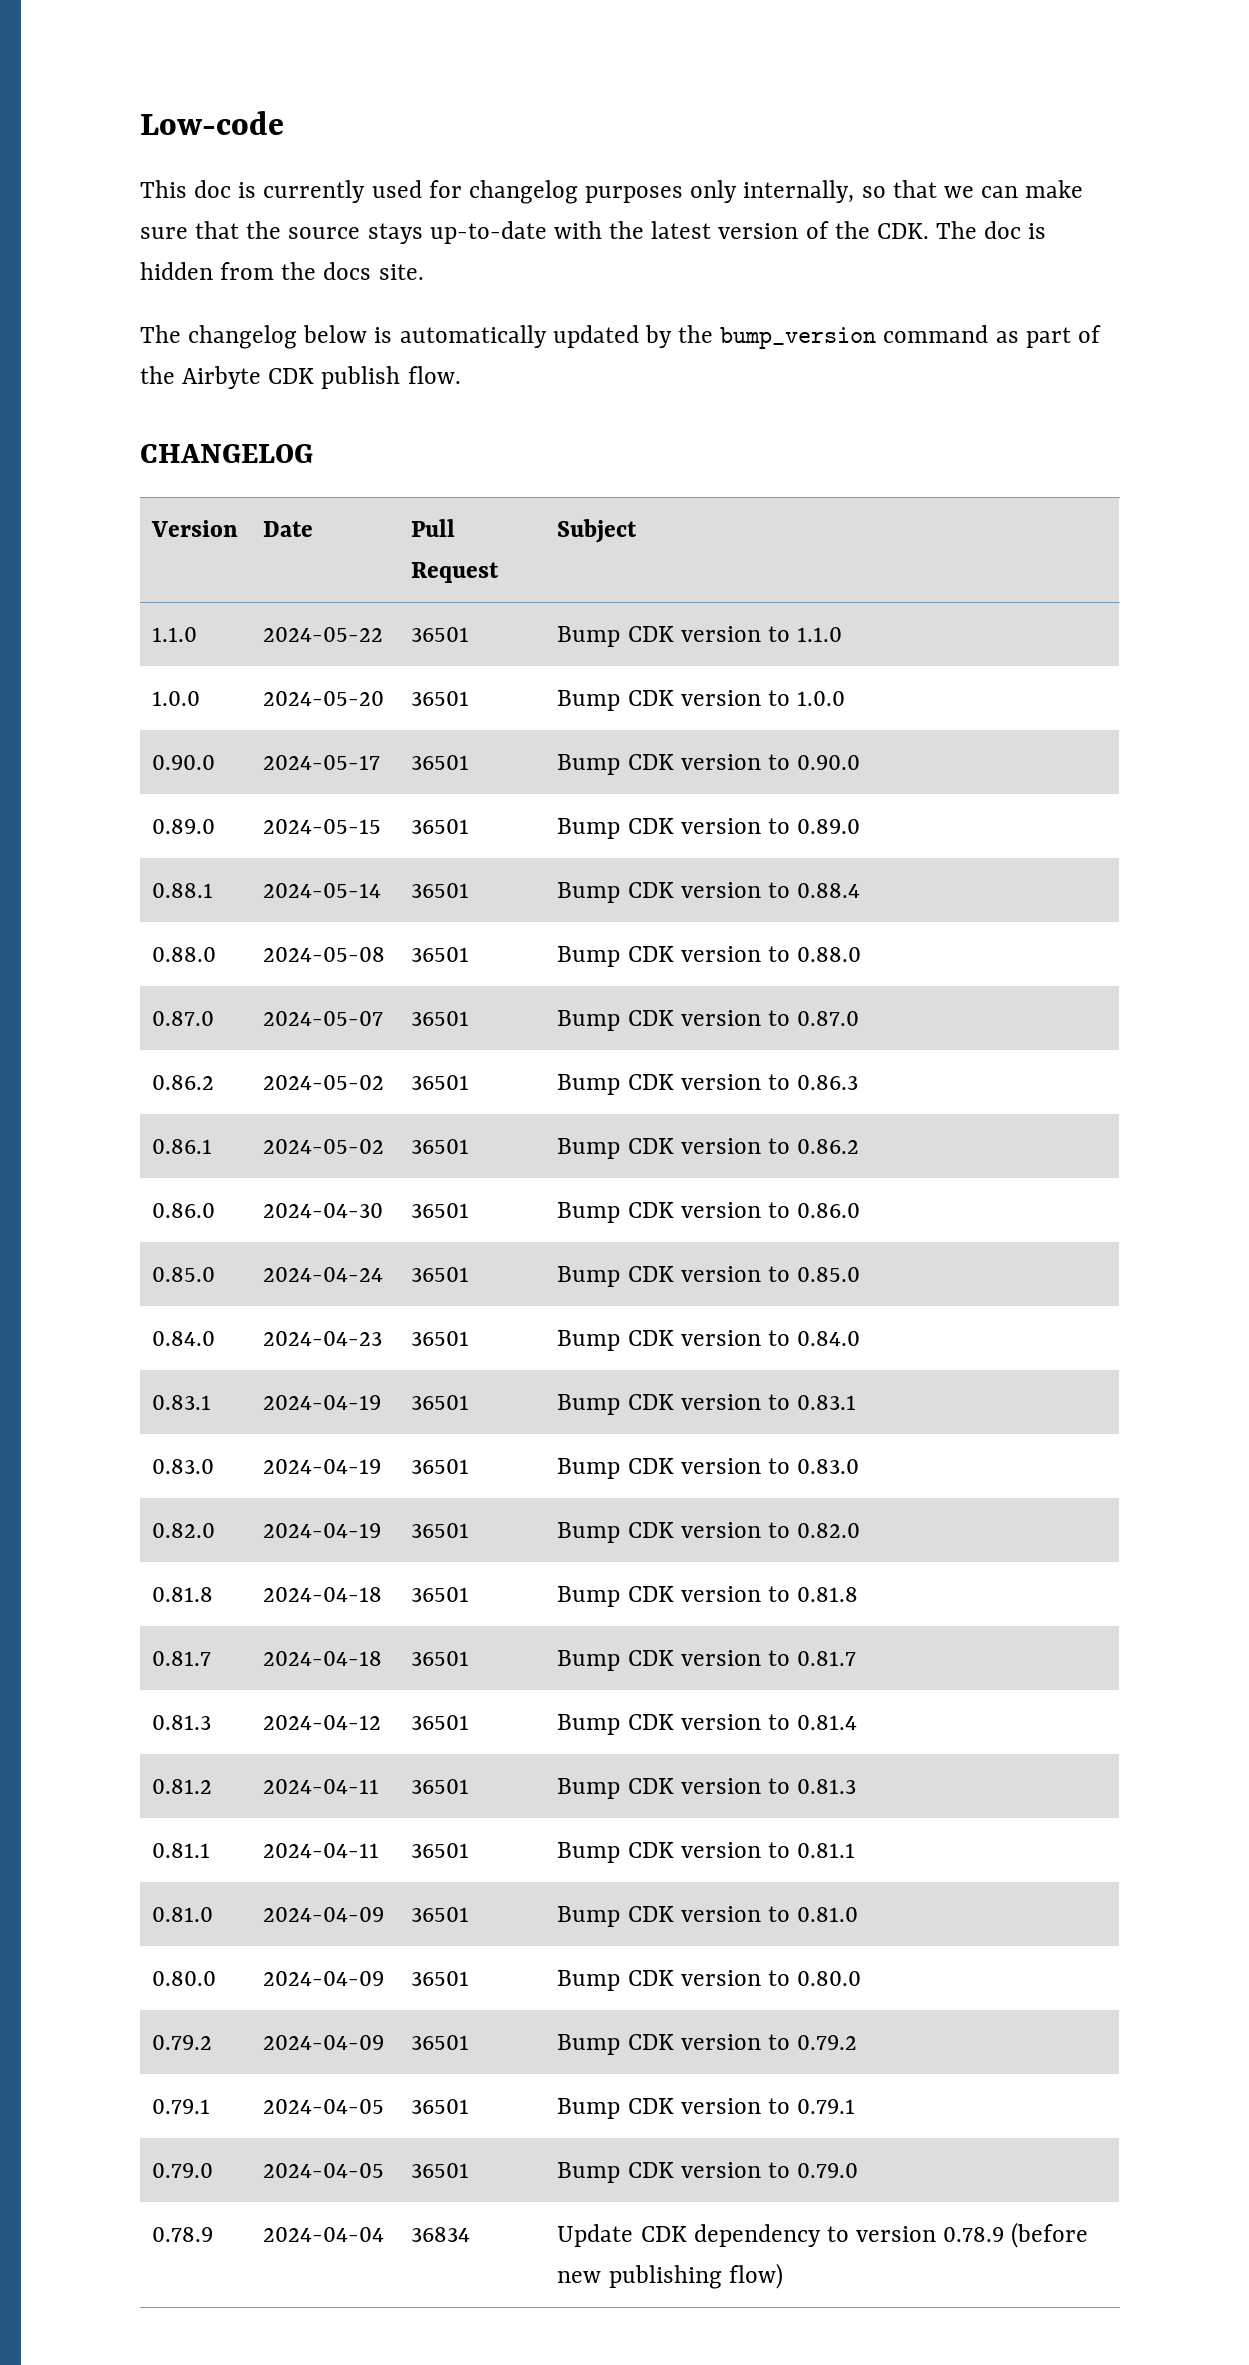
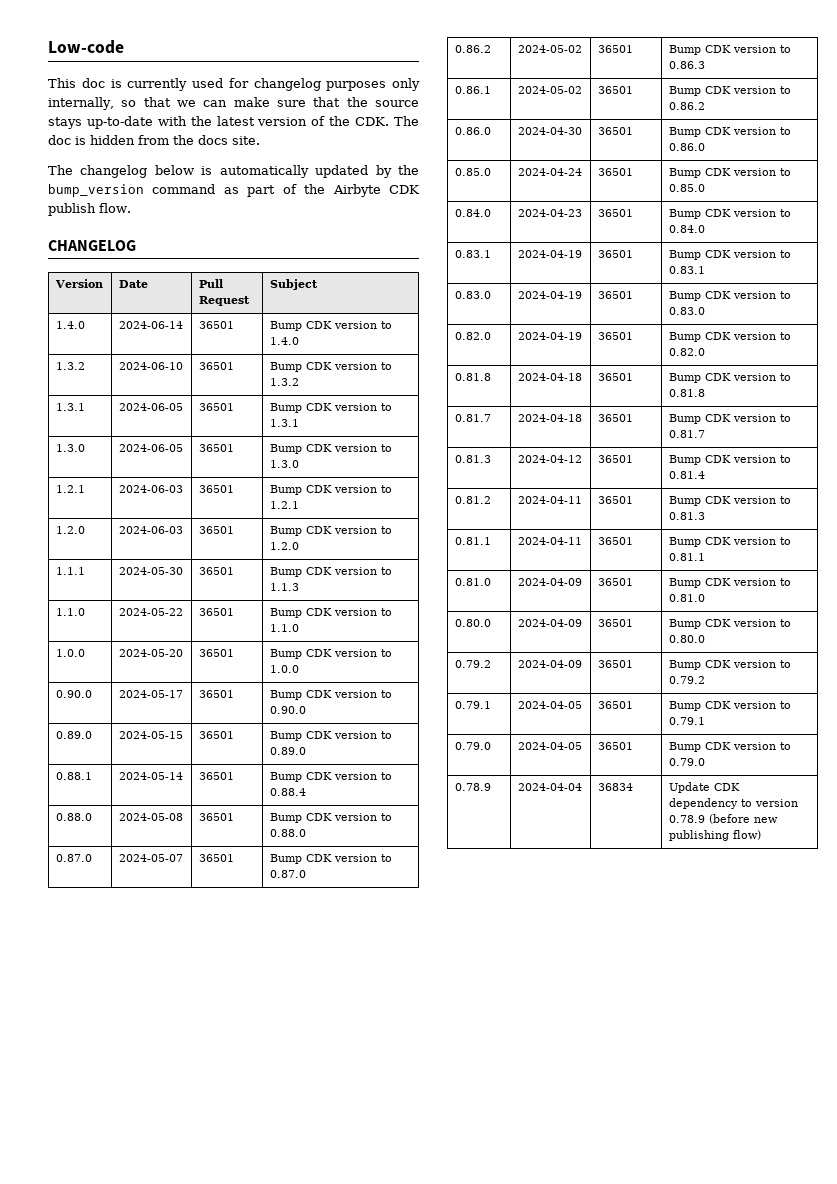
(638, 531) none -> [55,321,85,329] [118,321,183,329] [198,321,234,329] [269,321,392,331] [269,337,299,345] [55,362,85,370] [118,362,183,370] [198,362,234,370] [269,362,392,372] [269,378,299,386] [55,403,85,411] [118,403,183,411] [198,403,234,411] [269,403,392,413] [269,419,299,427] [55,444,85,452] [118,444,183,452] [198,444,234,452] [269,444,392,454] [269,460,299,468] [55,485,85,493] [118,485,183,493] [198,485,234,493] [269,485,392,495] [269,501,299,509] [55,526,85,534] [118,526,183,534] [198,526,234,534] [269,526,392,536] [269,542,299,550] [55,567,85,575] [118,567,183,575] [198,567,234,575] [269,567,392,577] [269,583,299,591] // 1.4.0 | 2024-06-14 | 36501 | Bump CDK version to 1.4.0 // 1.3.2 | 2024-06-10 | 36501 | Bump CDK version to 1.3.2 // 1.3.1 | 2024-06-05 | 36501 | Bump CDK version to 1.3.1 // 1.3.0 | 2024-06-05 | 36501 | Bump CDK version to 1.3.0 // 1.2.1 | 2024-06-03 | 36501 | Bump CDK version to 1.2.1 // 1.2.0 | 2024-06-03 | 36501 | Bump CDK version to 1.2.0 // 1.1.1 | 2024-05-30 | 36501 | Bump CDK version to 1.1.3

